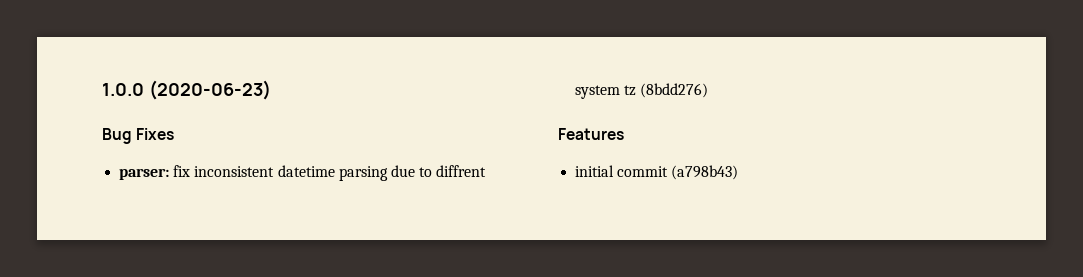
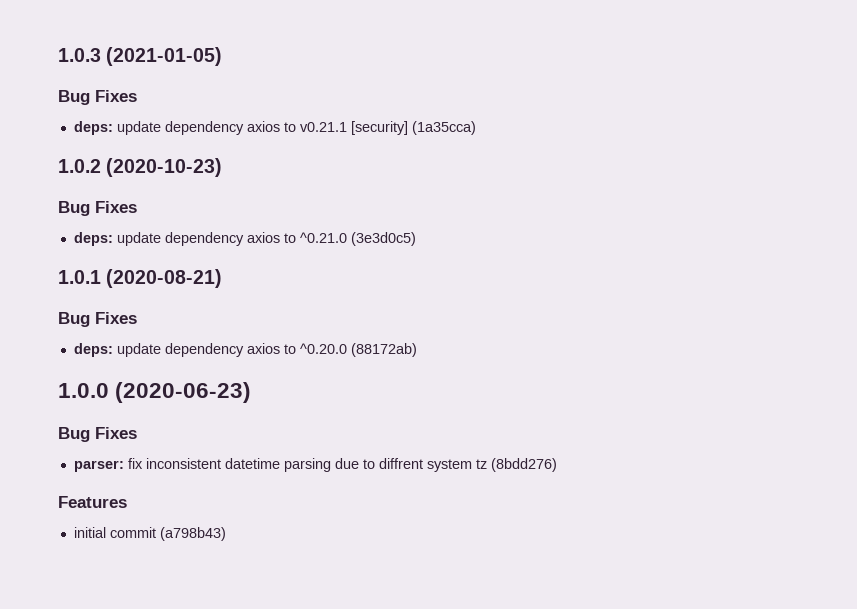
(102, 89) none -> [58,47,223,66] [58,90,137,105] [73,121,476,135] [58,158,223,177] [58,201,137,216] [73,232,416,246] [58,269,223,288] [58,312,137,327] [73,343,417,357] 1.0.3 (2021-01-05) // Bug Fixes // deps: update dependency axios to v0.21.1 [security] (1a35cca) // 1.0.2 (2020-10-23) // Bug Fixes // deps: update dependency axios to ^0.21.0 (3e3d0c5) // 1.0.1 (2020-08-21) // Bug Fixes // deps: update dependency axios to ^0.20.0 (88172ab) //

